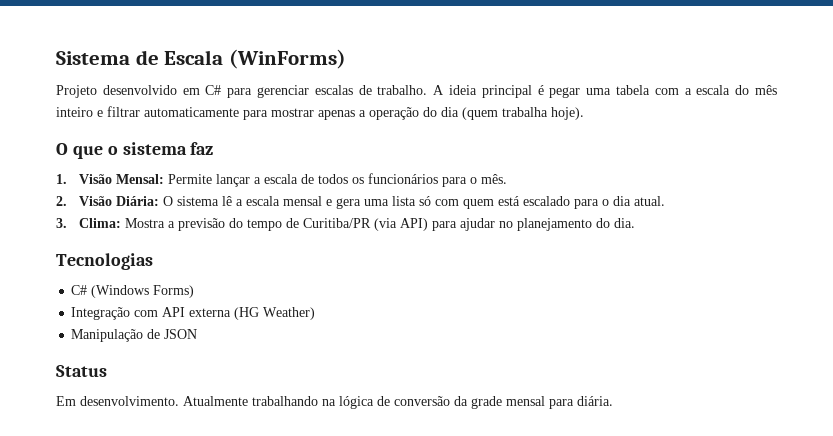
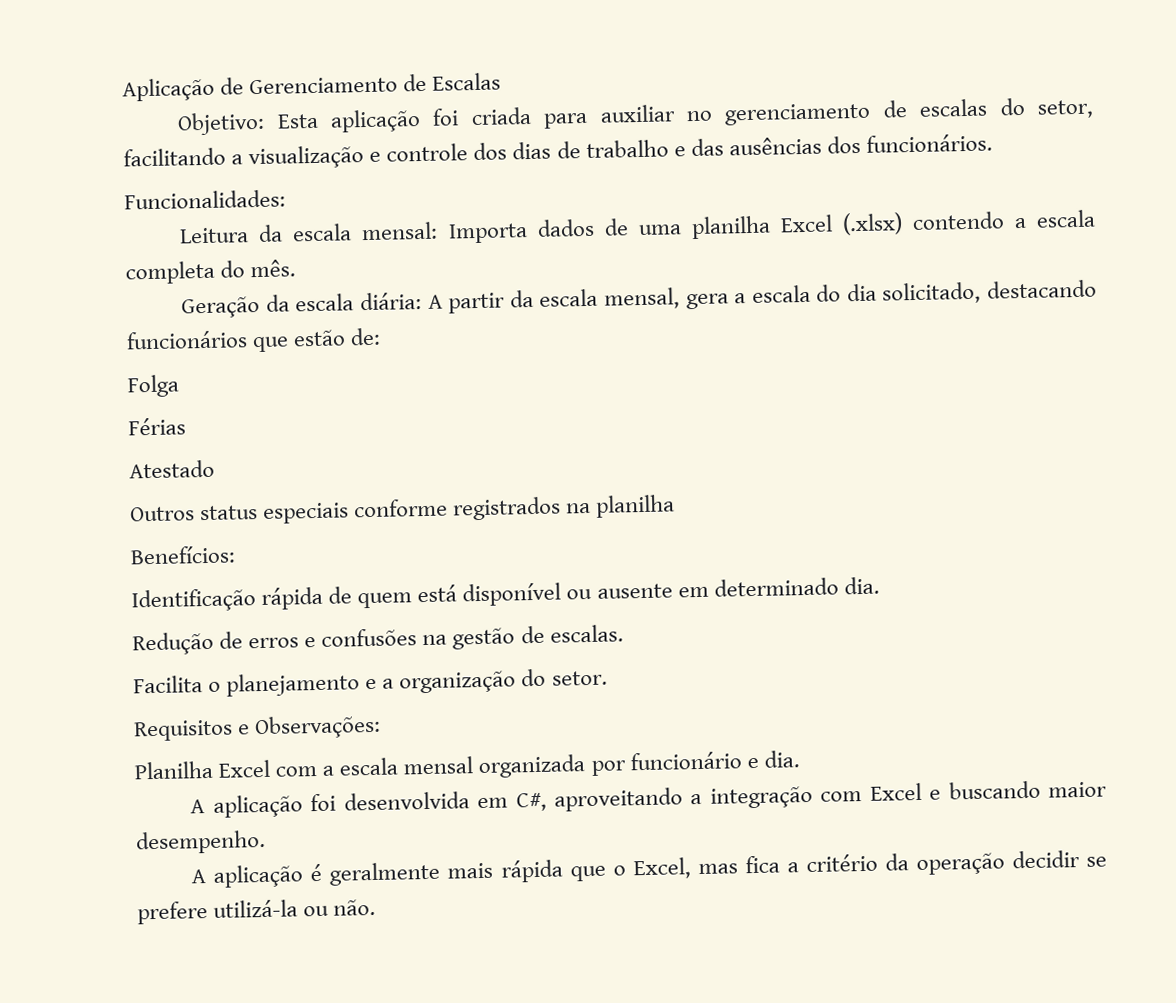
[56,49,347,69] [56,85,777,98] [56,106,584,120] [56,142,214,159] [56,173,508,187] [56,196,666,209] [56,218,636,231] [56,253,153,270] [71,285,195,298] [71,307,316,320] [71,329,198,342] [56,365,107,377] [56,396,613,409] Sistema de Escala (WinForms) // Projeto desenvolvido em C# para gerenciar escalas de trabalho. A ideia principal é pegar uma tabela com a escala do mês inteiro e filtrar automaticamente para mostrar apenas a operação do dia (quem trabalha hoje). // O que o sistema faz // 1. Visão Mensal: Permite lançar a escala de todos os funcionários para o mês. // 2. Visão Diária: O sistema lê a escala mensal e gera uma lista só com quem está escalado para o dia atual. // 3. Clima: Mostra a previsão do tempo de Curitiba/PR (via API) para ajudar no planejamento do dia. // Tecnologias // C# (Windows Forms) // Integração com API externa (HG Weather) // Manipulação de JSON // Status // Em desenvolvimento. Atualmente trabalhando na lógica de conversão da grade mensal para diária. -> [122,72,502,102] [177,97,1094,136] [123,133,993,170] [124,189,286,210] [179,209,1097,244] [125,259,297,285] [181,279,1097,319] [126,327,382,353] [127,374,180,398] [128,417,186,436] [129,459,215,479] [130,494,676,524] [130,545,236,565] [131,576,880,613] [132,624,624,656] [133,668,608,697] [133,714,382,742] [134,750,800,780] [190,780,1108,818] [135,829,266,855] [191,850,1107,888] [137,898,377,925] Aplicação de Gerenciamento de Escalas // Objetivo: Esta aplicação foi criada para auxiliar no gerenciamento de escalas do setor, facilitando a visualização e controle dos dias de trabalho e das ausências dos funcionários. // Funcionalidades: // Leitura da escala mensal: Importa dados de uma planilha Excel (.xlsx) contendo a escala completa do mês. // Geração da escala diária: A partir da escala mensal, gera a escala do dia solicitado, destacando funcionários que estão de: // Folga // Férias // Atestado // Outros status especiais conforme registrados na planilha // Benefícios: // Identificação rápida de quem está disponível ou ausente em determinado dia. // Redução de erros e confusões na gestão de escalas. // Facilita o planejamento e a organização do setor. // Requisitos e Observações: // Planilha Excel com a escala mensal organizada por funcionário e dia. // A aplicação foi desenvolvida em C#, aproveitando a integração com Excel e buscando maior desempenho. // A aplicação é geralmente mais rápida que o Excel, mas fica a critério da operação decidir se prefere utilizá-la ou não.

